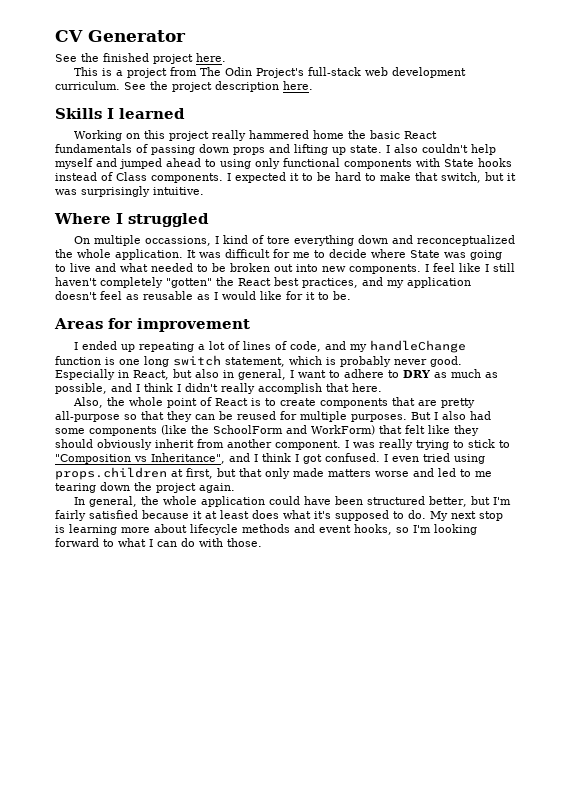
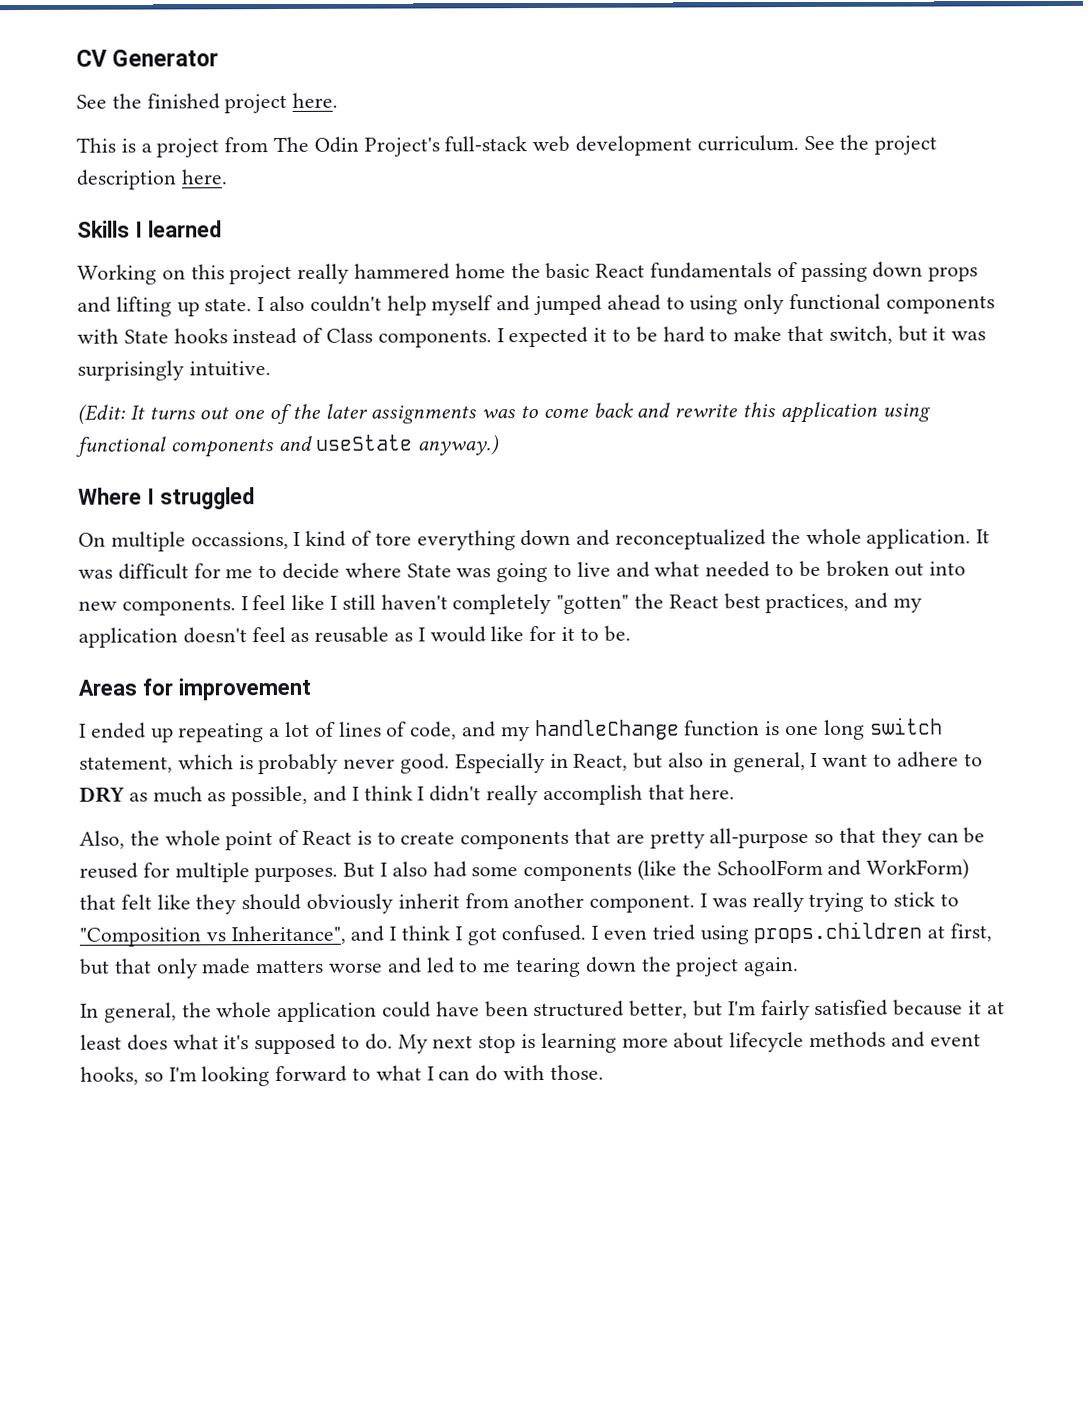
(204, 191) none -> [77,401,931,425] [75,434,501,458] // (Edit: It turns out one of the later assignments was to come back and rewrite this application using functional components and useState anyway.)

